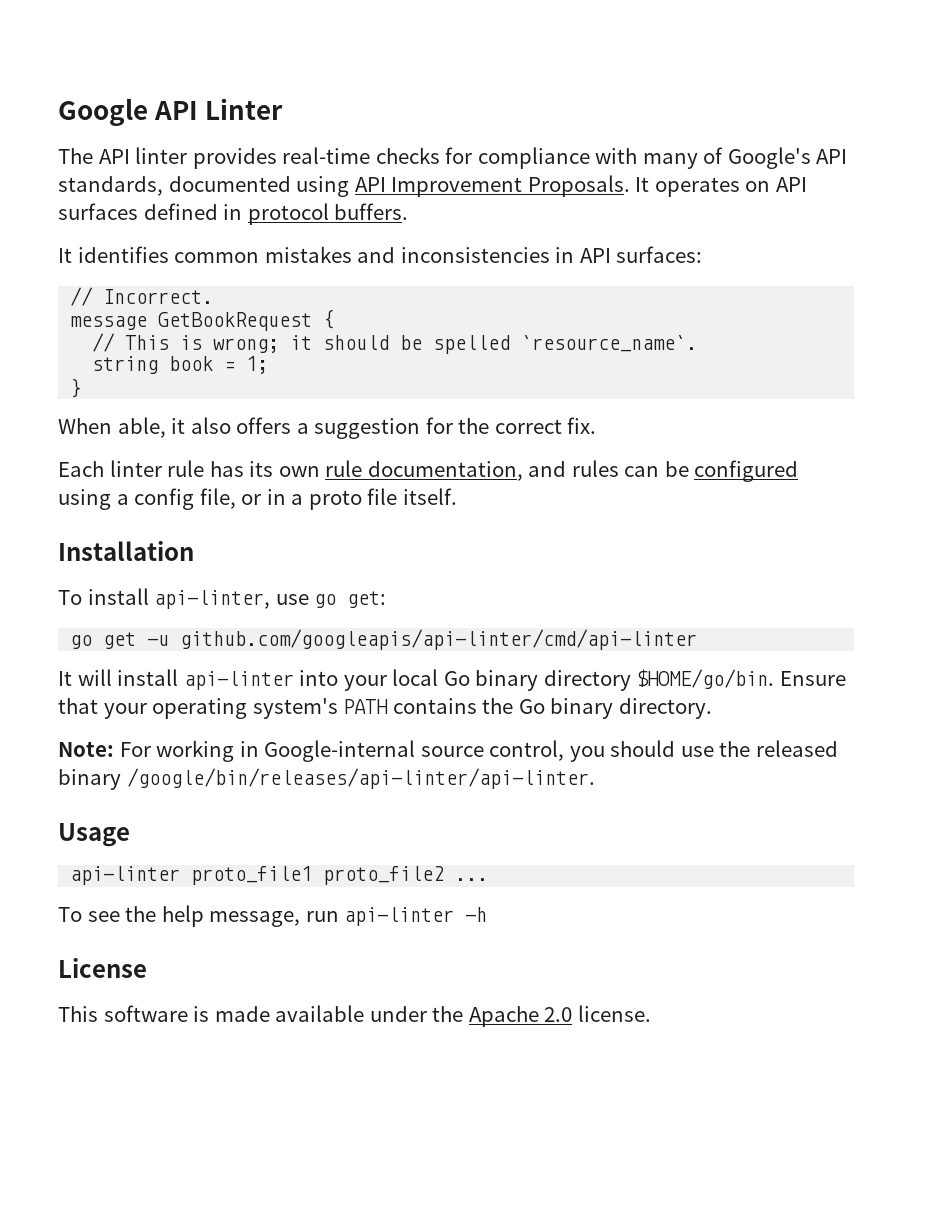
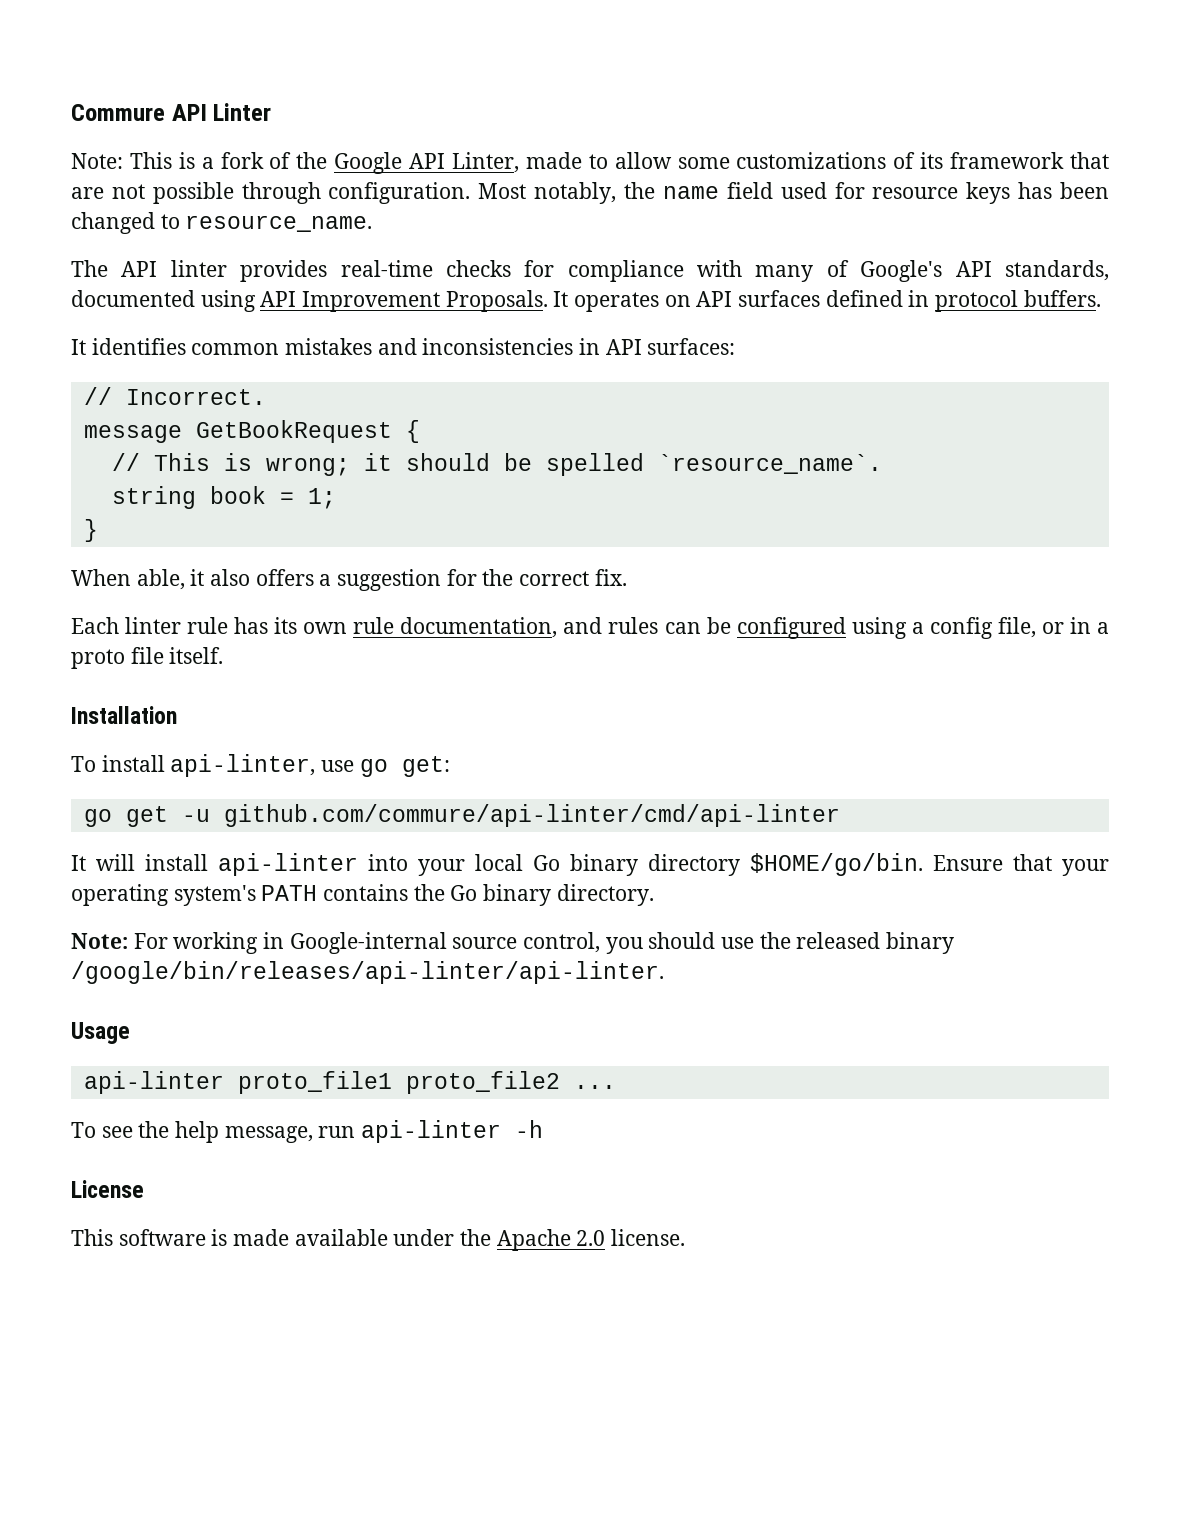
[58,98,284,126] Google API Linter -> [71,103,272,121] [71,152,1110,174] [71,182,1109,204] [71,212,373,234] Commure API Linter // Note: This is a fork of the Google API Linter, made to allow some customizations of its framework that are not possible through configuration. Most notably, the name field used for resource keys has been changed to resource_name.
[180,629,698,650] github.com/googleapis/api-linter/cmd/api-linter -> [223,804,840,827] github.com/commure/api-linter/cmd/api-linter

